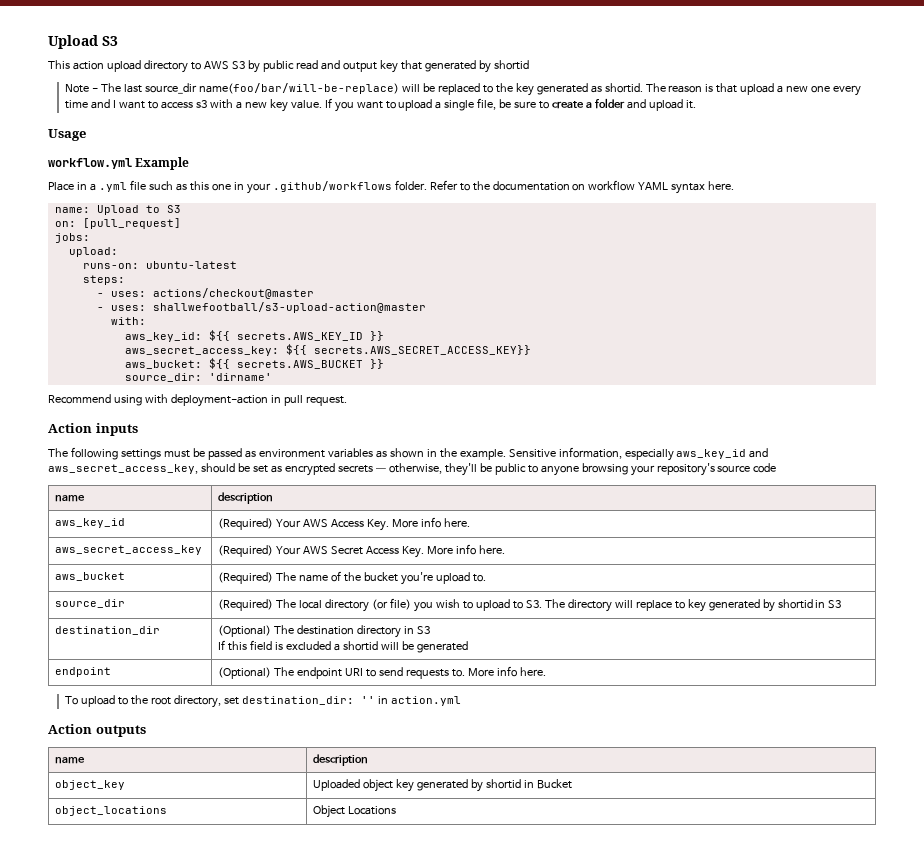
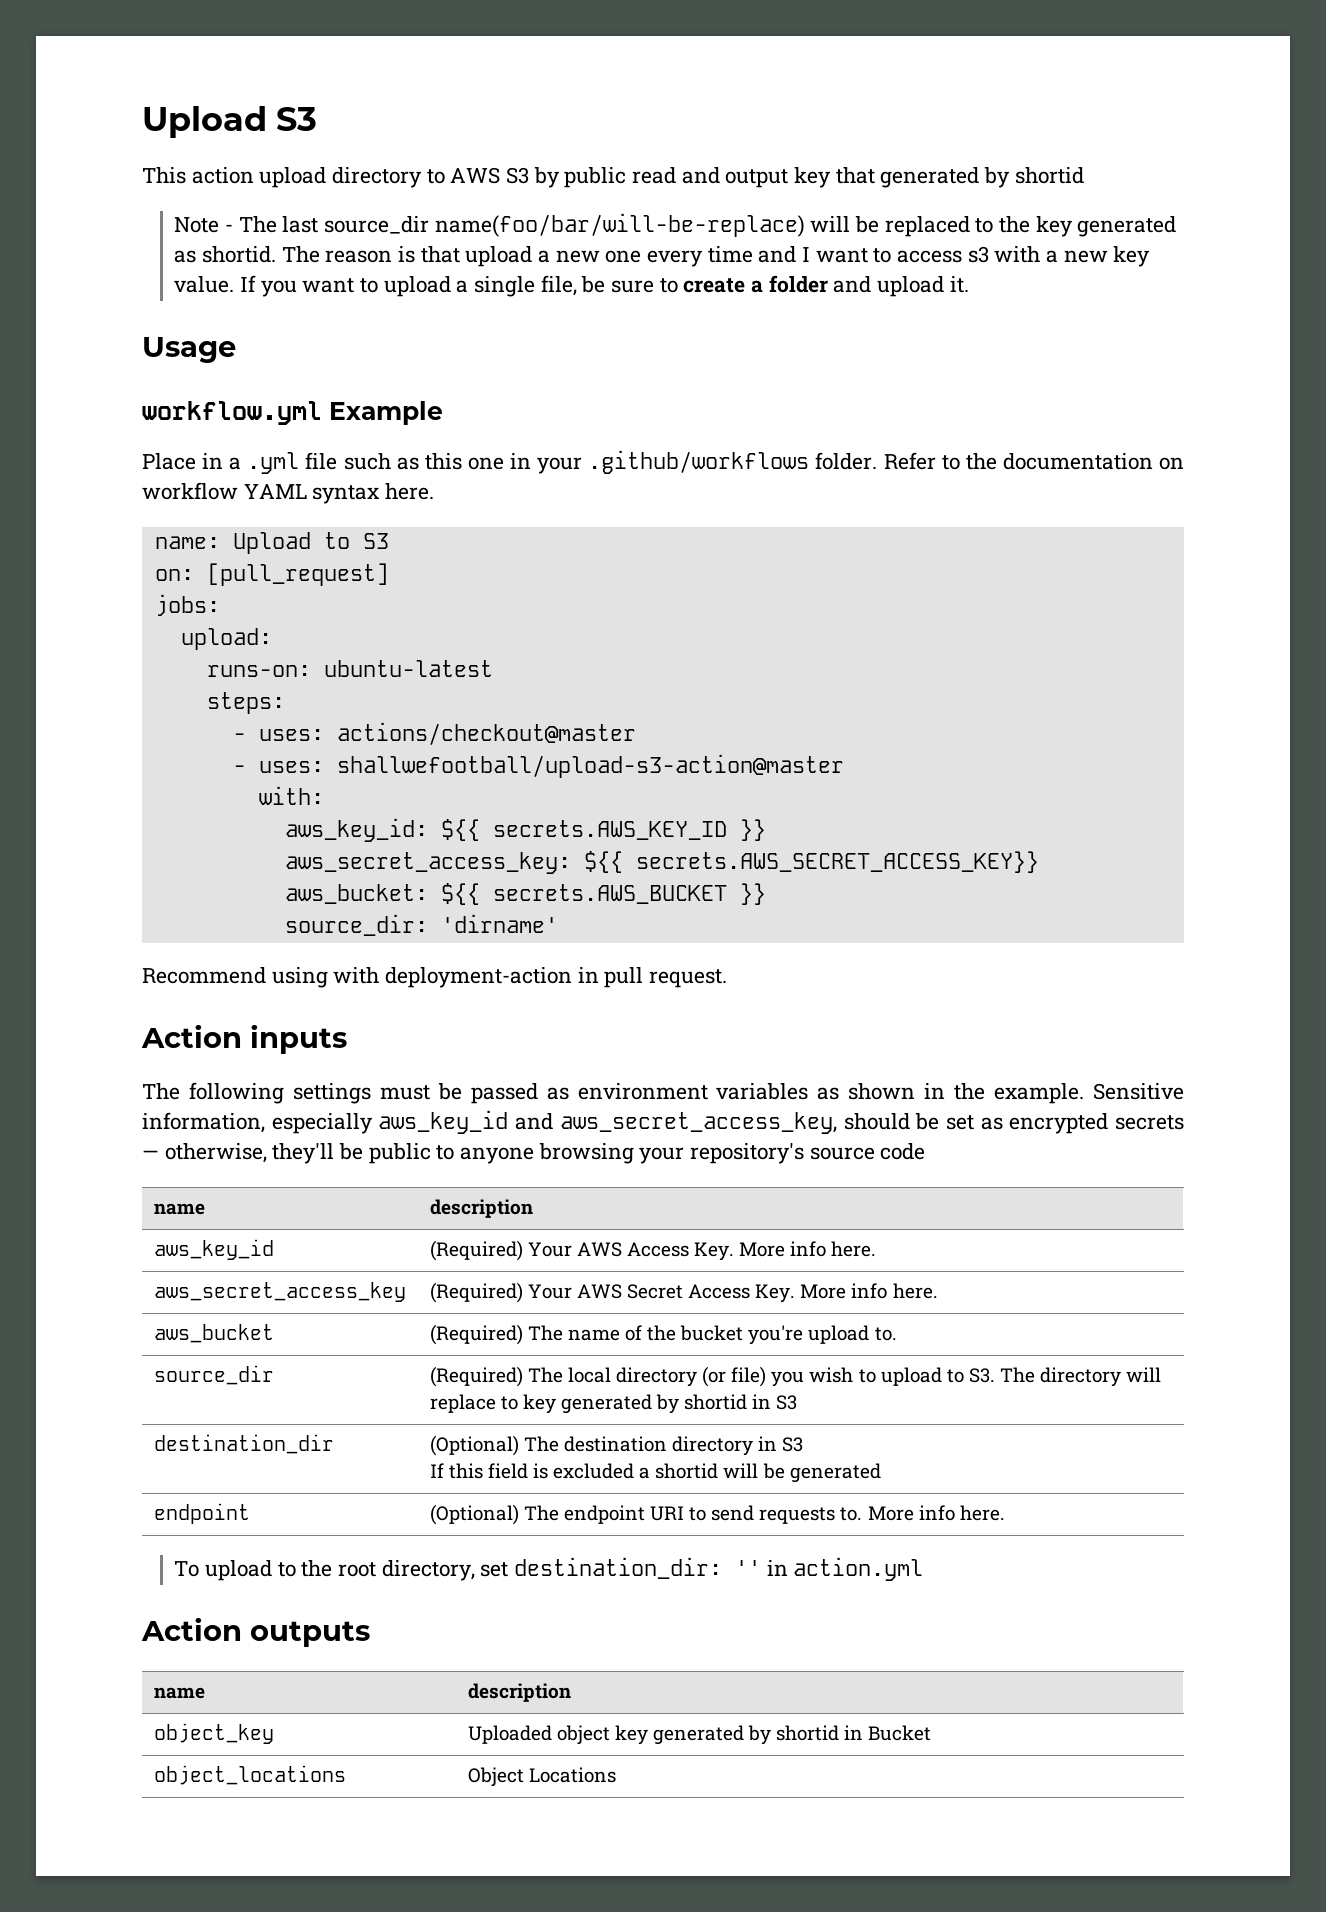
[152,302,426,313] shallwefootball/s3-upload-action@master -> [336,754,844,778] shallwefootball/upload-s3-action@master

